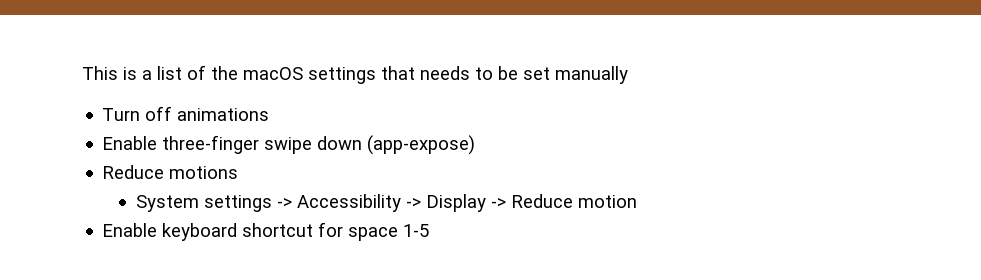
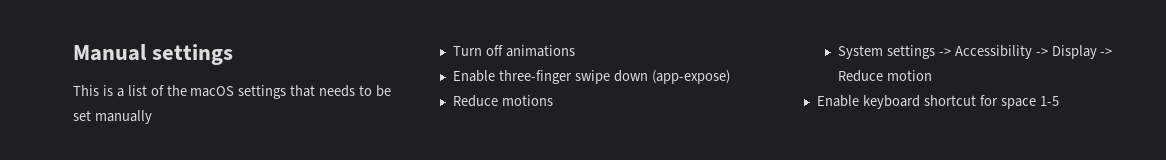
(82, 73) none -> [73,44,234,65] Manual settings //

